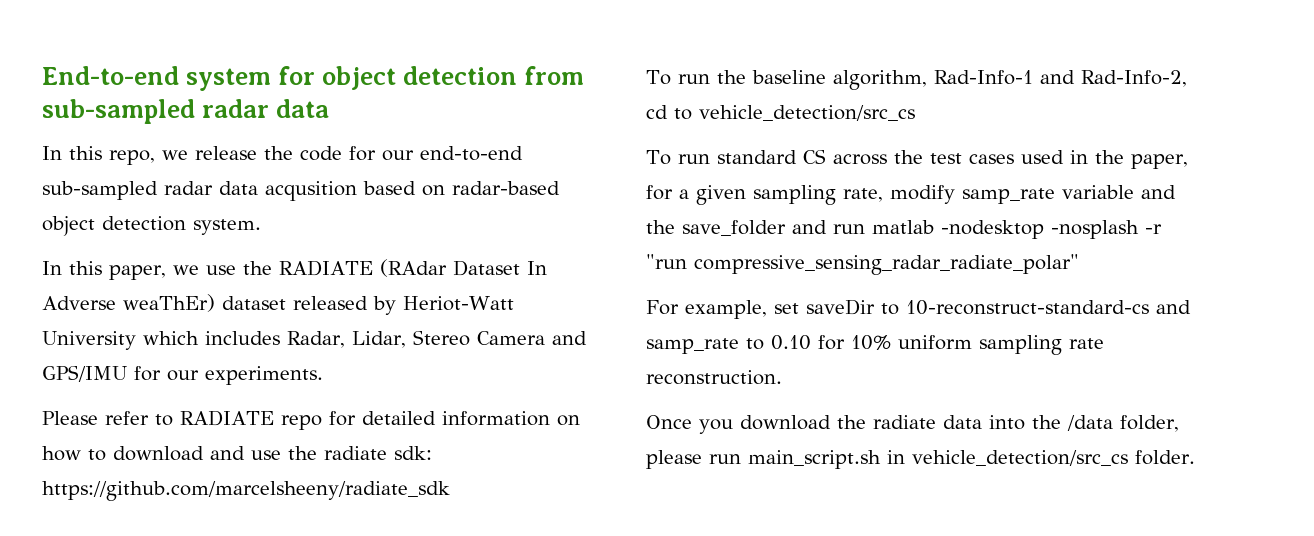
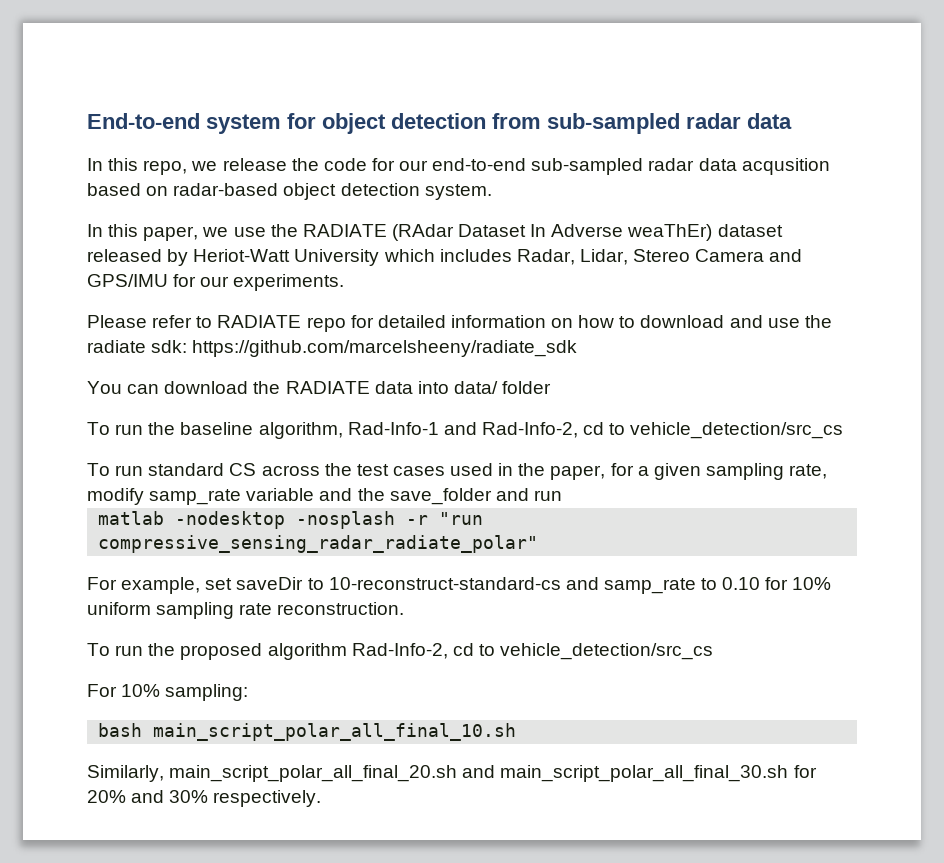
(450, 491) none -> [87,381,552,394] // You can download the RADIATE data into data/ folder
(865, 229) none -> (562, 495) //
[646,415,1179,434] [646,450,1195,469] Once you download the radiate data into the /data folder, please run main_script.sh in vehicle_detection/src_cs folder. -> [87,643,714,660] [87,684,249,701] [98,723,517,741] [87,765,817,782] [87,790,322,807] To run the proposed algorithm Rad-Info-2, cd to vehicle_detection/src_cs // For 10% sampling: // bash main_script_polar_all_final_10.sh // Similarly, main_script_polar_all_final_20.sh and main_script_polar_all_final_30.sh for 20% and 30% respectively.

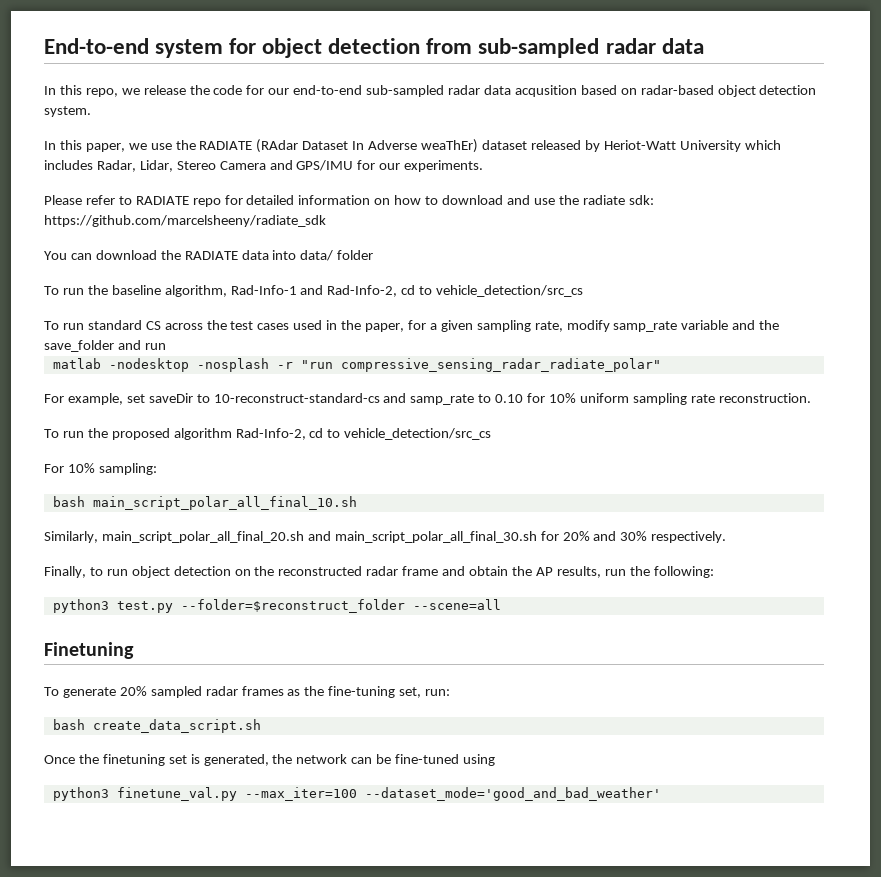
(322, 798) none -> [44,566,714,578] [52,599,501,613] [44,642,134,659] [44,686,451,698] [52,719,261,733] [44,754,496,766] [52,787,661,801] // Finally, to run object detection on the reconstructed radar frame and obtain the AP results, run the following: // python3 test.py --folder=$reconstruct_folder --scene=all // Finetuning // To generate 20% sampled radar frames as the fine-tuning set, run: // bash create_data_script.sh // Once the finetuning set is generated, the network can be fine-tuned using // python3 finetune_val.py --max_iter=100 --dataset_mode='good_and_bad_weather'

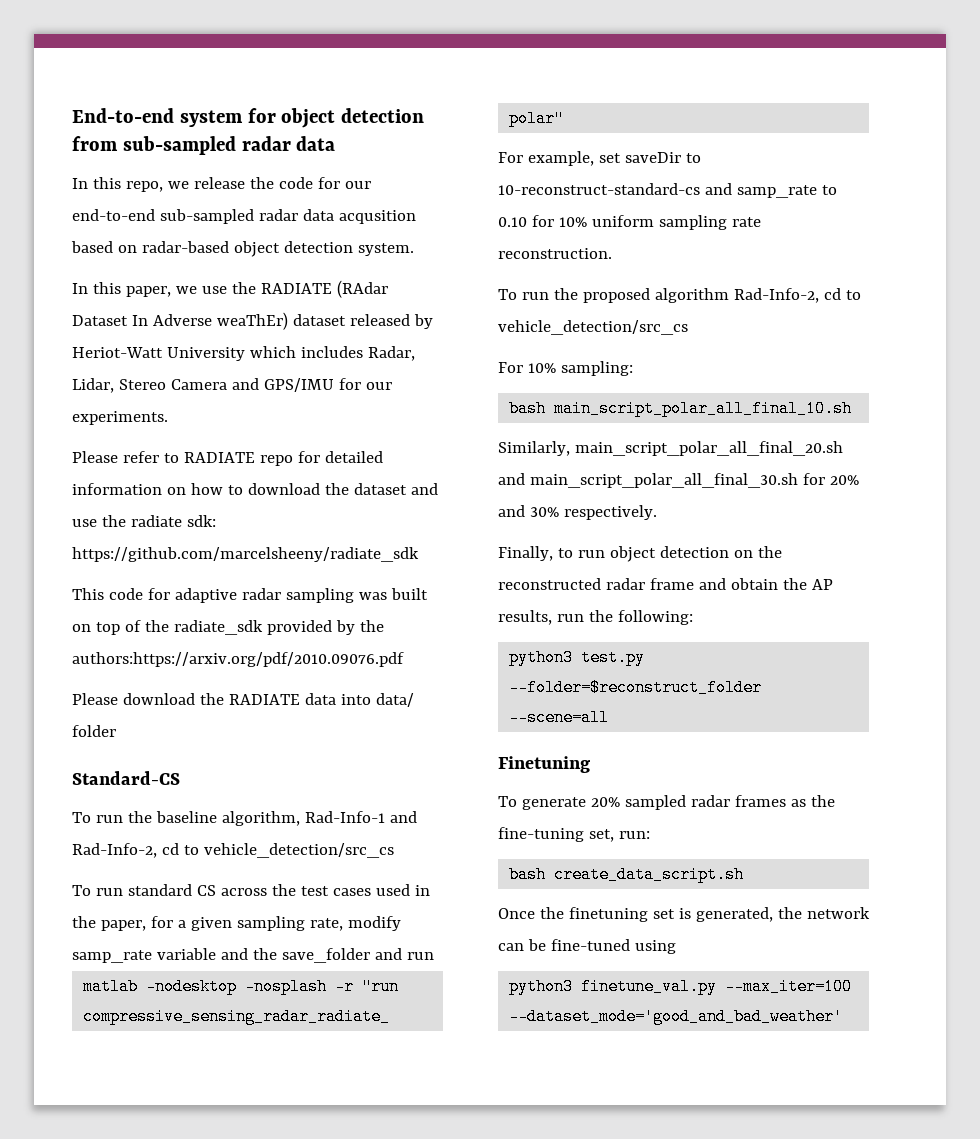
(504, 200) none -> [324,483,407,495] the dataset
[44,251,92,260] You can -> [72,588,428,603] [72,620,384,635] [72,652,404,667] [72,693,118,705] This code for adaptive radar sampling was built on top of the radiate_sdk provided by the authors:https://arxiv.org/pdf/2010.09076.pdf // Please
(374, 255) none -> [72,771,180,785] // Standard-CS

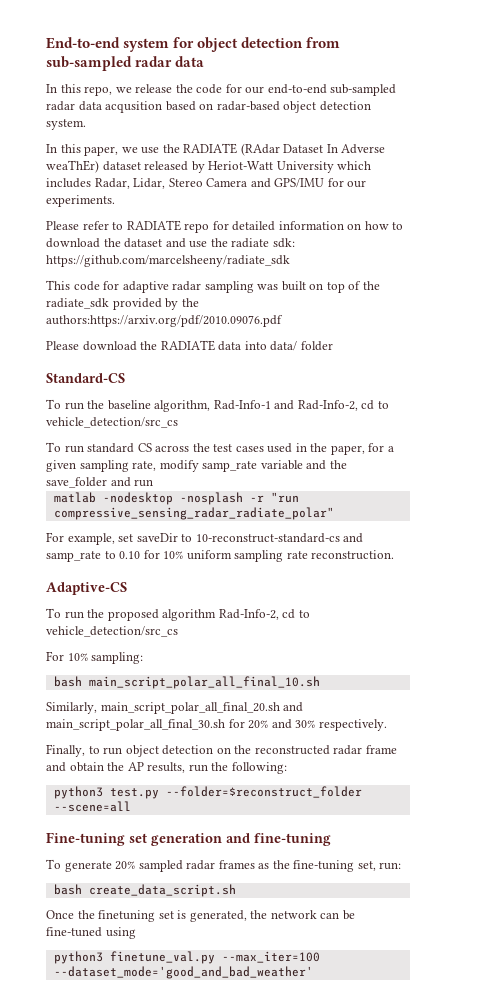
(612, 253) none -> [46,582,127,595] // Adaptive-CS
[498,756,590,773] Finetuning -> [46,832,331,846] Fine-tuning set generation and fine-tuning

